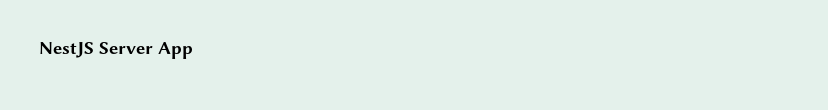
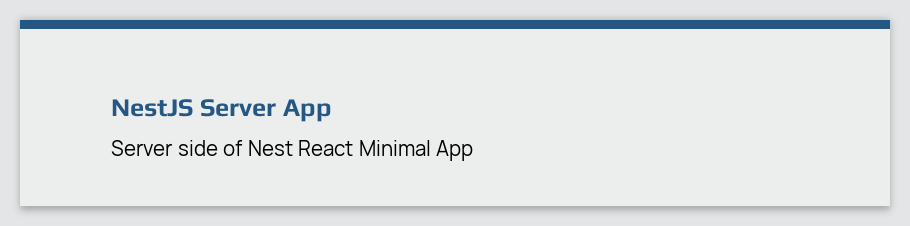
(193, 50) none -> [111,140,474,161] // Server side of Nest React Minimal App

